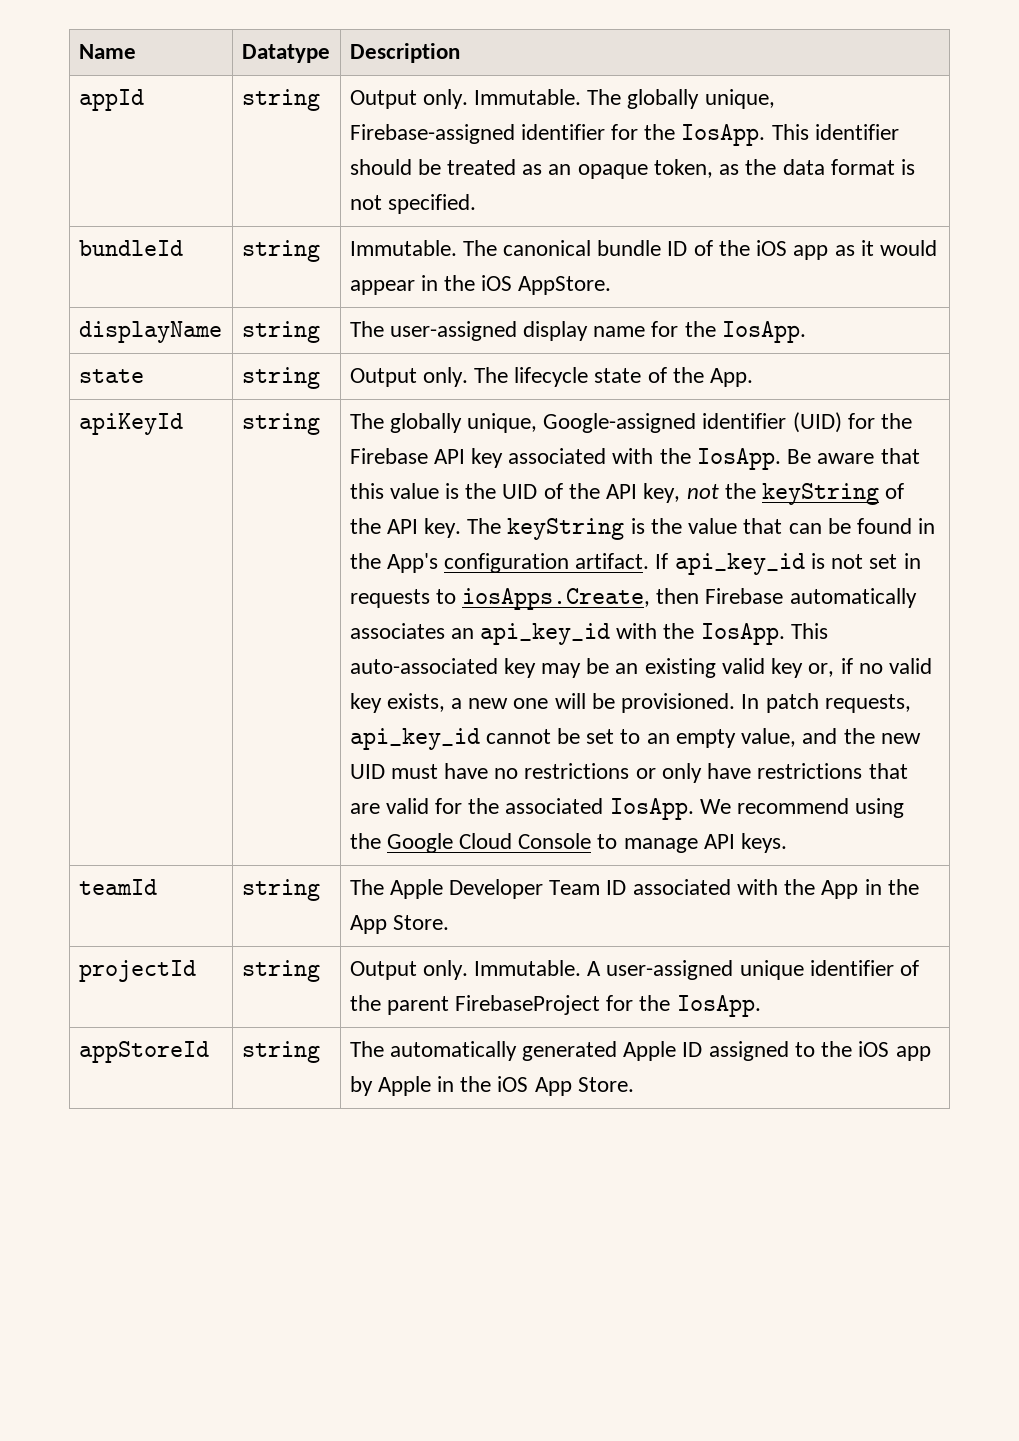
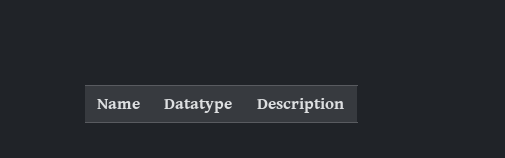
[78,89,144,111] [241,89,320,111] [349,89,775,109] [349,124,899,146] [349,159,915,179] [349,194,476,214] [78,240,183,256] [241,240,320,262] [349,240,937,260] [349,275,612,295] [78,321,222,343] [241,321,320,343] [349,321,806,343] [78,369,144,383] [241,367,320,389] [349,367,754,387] [78,413,183,435] [241,413,320,435] [349,412,913,433] [349,448,920,470] [349,483,905,505] [349,518,936,540] [349,553,921,575] [349,588,917,610] [349,623,828,645] [349,658,932,678] [349,693,911,713] [349,728,921,750] [349,763,908,783] [349,798,905,820] [349,833,788,853] [78,879,157,895] [241,879,320,901] [349,879,919,899] [349,915,449,934] [78,960,196,982] [241,960,320,982] [349,960,920,980] [349,995,761,1017] [78,1041,209,1063] [241,1041,320,1063] [349,1041,931,1061] [349,1076,634,1096] // appId | string | Output only. Immutable. The globally unique, Firebase-assigned identifier for the IosApp. This identifier should be treated as an opaque token, as the data format is not specified. // bundleId | string | Immutable. The canonical bundle ID of the iOS app as it would appear in the iOS AppStore. // displayName | string | The user-assigned display name for the IosApp. // state | string | Output only. The lifecycle state of the App. // apiKeyId | string | The globally unique, Google-assigned identifier (UID) for the Firebase API key associated with the IosApp. Be aware that this value is the UID of the API key, not the keyString of the API key. The keyString is the value that can be found in the App's configuration artifact. If api_key_id is not set in requests to iosApps.Create, then Firebase automatically associates an api_key_id with the IosApp. This auto-associated key may be an existing valid key or, if no valid key exists, a new one will be provisioned. In patch requests, api_key_id cannot be set to an empty value, and the new UID must have no restrictions or only have restrictions that are valid for the associated IosApp. We recommend using the Google Cloud Console to manage API keys. // teamId | string | The Apple Developer Team ID associated with the App in the App Store. // projectId | string | Output only. Immutable. A user-assigned unique identifier of the parent FirebaseProject for the IosApp. // appStoreId | string | The automatically generated Apple ID assigned to the iOS app by Apple in the iOS App Store. -> (344, 105) none

